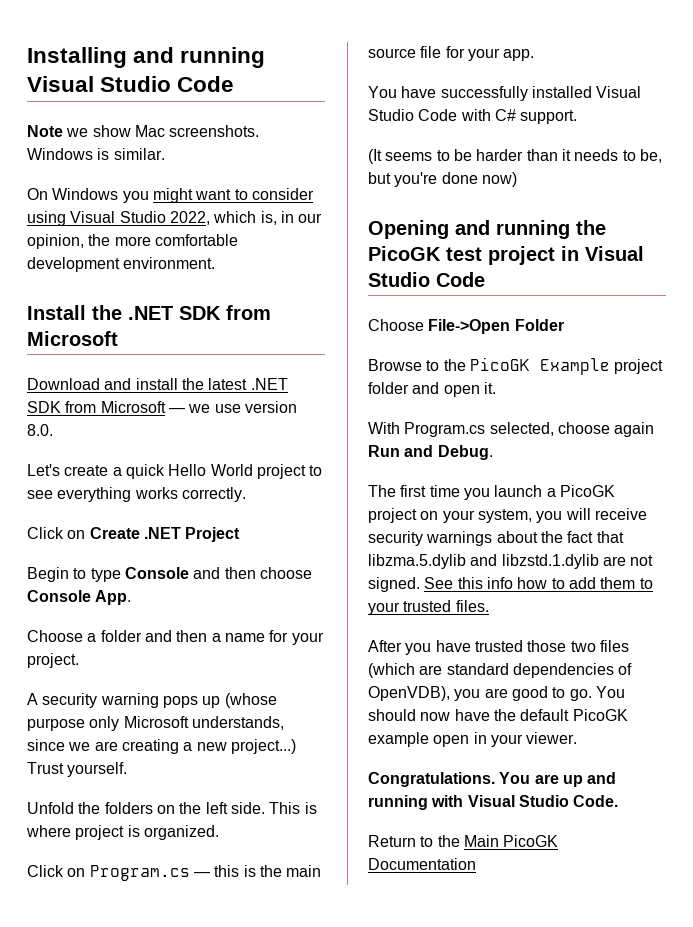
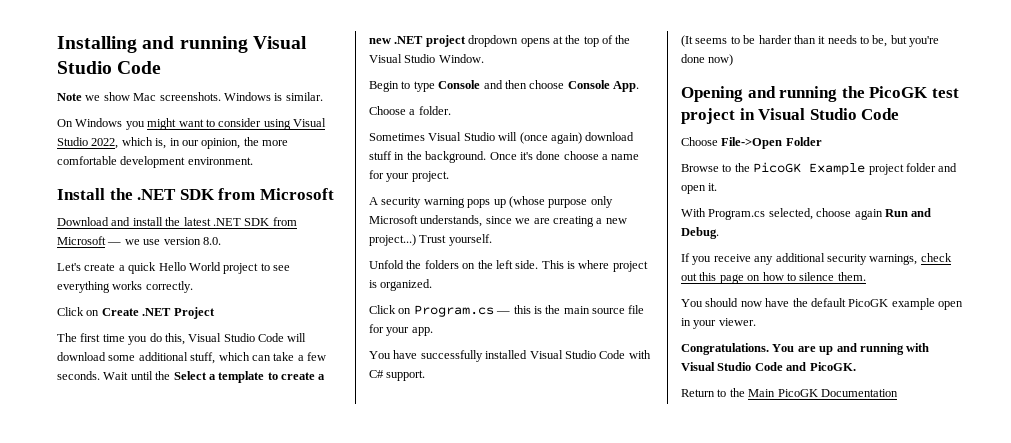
(241, 534) none -> [57,333,307,345] [57,352,326,364] [57,371,326,383] [369,35,631,47] [369,54,484,63] // The first time you do this, Visual Studio Code will download some additional stuff, which can take a few seconds. Wait until the Select a template to create a new .NET project dropdown opens at the top of the Visual Studio Window.
[100,630,208,642] folder and then -> [418,106,451,115] [369,132,635,144] [369,151,599,163] folder. // Sometimes Visual Studio will (once again) download stuff in the background. Once it's done choose
[368,485,615,500] [368,508,647,523] [368,531,624,546] [368,554,654,569] [368,577,653,592] [368,600,489,615] [368,640,629,655] [368,663,633,678] [368,686,592,701] The first time you launch a PicoGK project on your system, you will receive security warnings about the fact that libzma.5.dylib and libzstd.1.dylib are not signed. See this info how to add them to your trusted files. // After you have trusted those two files (which are standard dependencies of OpenVDB), you are good to go. -> [681,253,952,265] [681,272,866,284] If you receive any additional security warnings, check out this page on how to silence them. //
[573,795,619,807] Code. -> [754,362,856,371] Code and PicoGK.

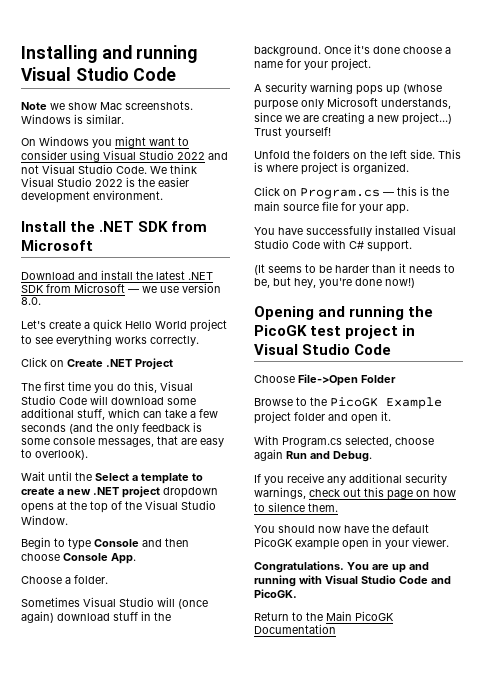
[91,137,288,149] [57,156,117,165] 2022, which is, in our opinion, the more comfortable -> [177,152,228,160] [21,164,197,174] [21,177,189,187] 2022 and not Visual Studio Code. We think Visual Studio 2022 is the easier
[57,371,100,380] seconds. -> [21,422,202,434] [21,436,224,447] [21,449,88,460] seconds (and the only feedback is some console messages, that are easy to overlook). //
[448,234,492,246] yourself. -> [285,127,331,138] yourself!
(907, 39) none -> [294,278,316,288] hey,
[708,54,734,66] now) -> [385,278,415,288] now!)

